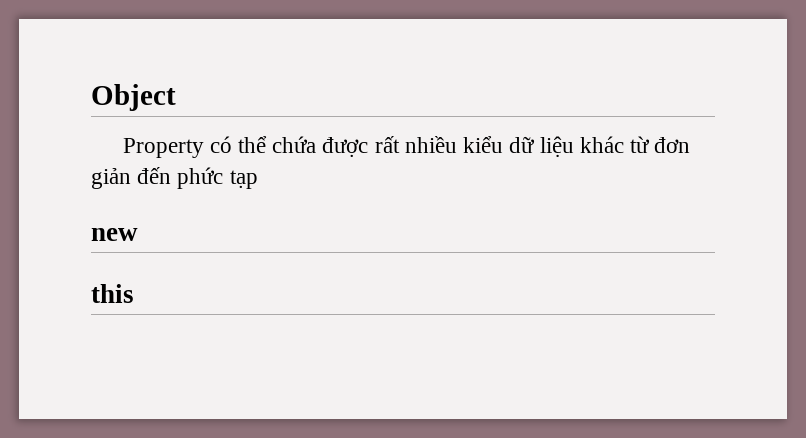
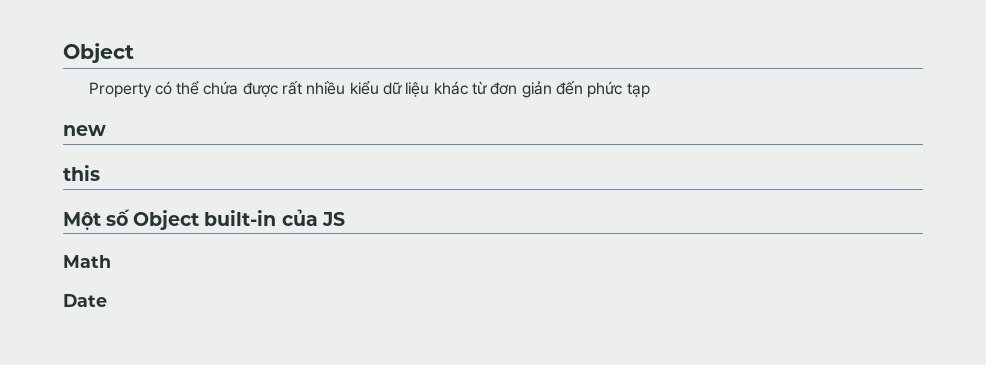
(134, 293) none -> [63,209,345,230] [63,255,111,268] [63,294,107,307] // Một số Object built-in của JS // Math // Date

